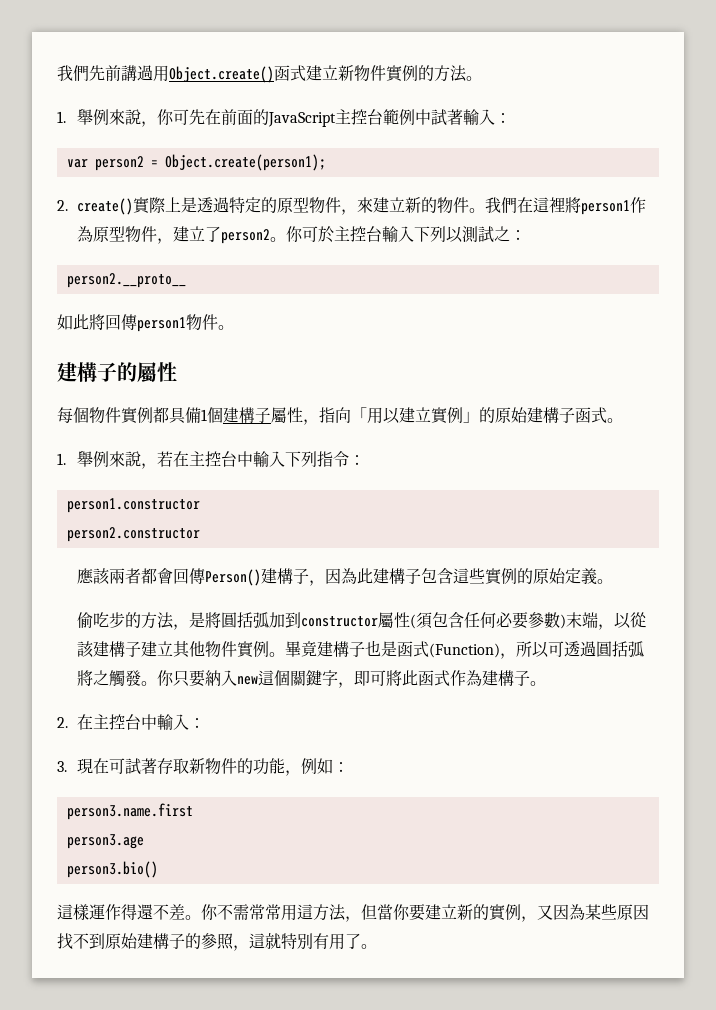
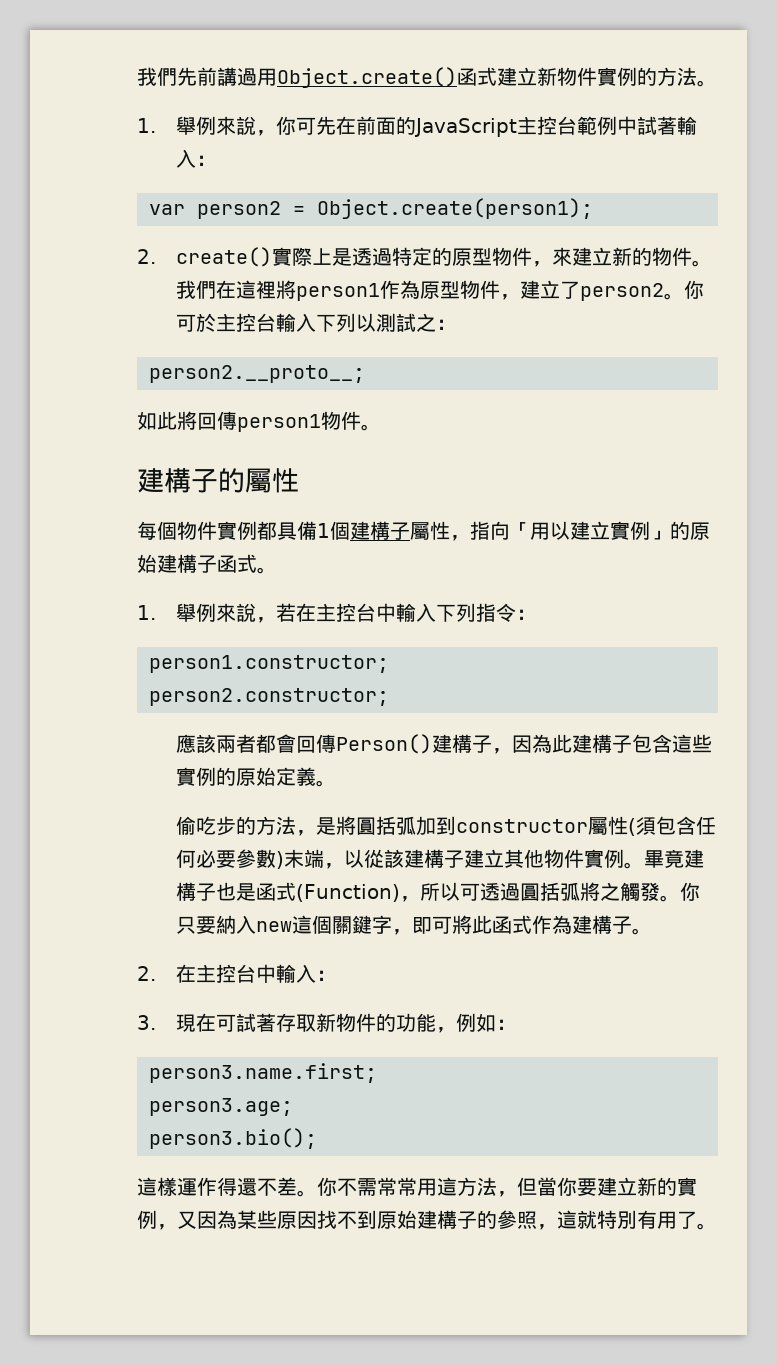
[66,273,186,288] person2.__proto__ -> [149,365,365,383] person2.__proto__;
[66,498,200,513] [66,527,200,542] person1.constructor // person2.constructor -> [149,655,389,673] [149,688,389,706] person1.constructor; // person2.constructor;
[66,803,193,820] [66,834,144,849] [66,861,158,878] person3.name.first // person3.age // person3.bio() -> [149,1063,377,1083] [149,1098,293,1116] [149,1128,317,1149] person3.name.first; // person3.age; // person3.bio();

